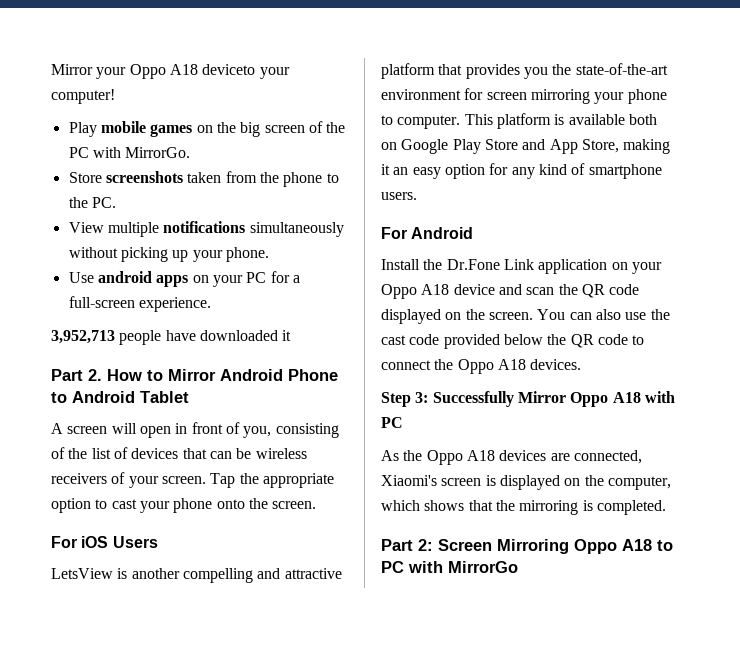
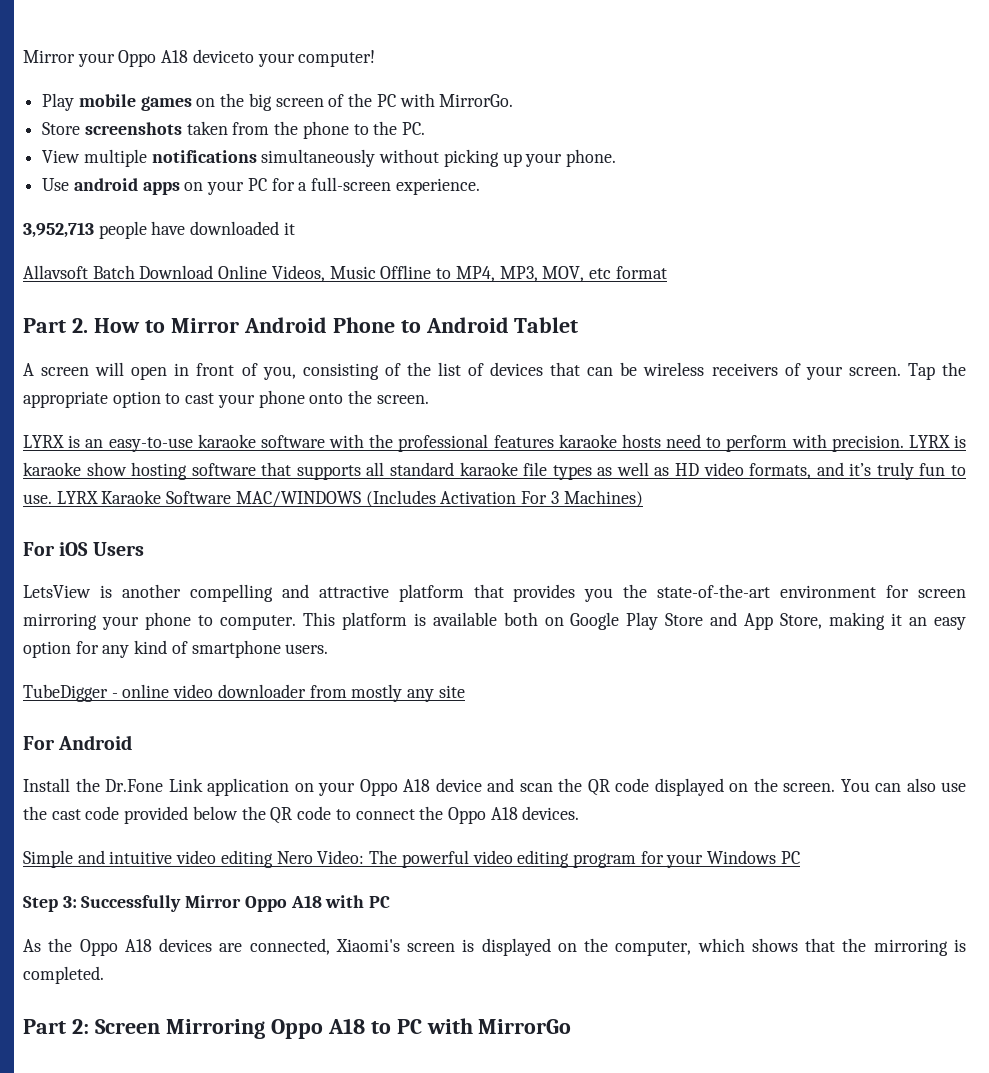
(292, 335) none -> [23,265,667,282] // Allavsoft Batch Download Online Videos, Music Offline to MP4, MP3, MOV, etc format
(317, 505) none -> [23,434,966,452] [23,462,966,480] [23,490,643,507] // LYRX is an easy-to-use karaoke software with the professional features karaoke hosts need to perform with precision. LYRX is karaoke show hosting software that supports all standard karaoke file types as well as HD video formats, and it’s truly fun to use. LYRX Karaoke Software MAC/WINDOWS (Includes Activation For 3 Machines)
(417, 196) none -> [23,684,465,702] // TubeDigger - online video downloader from mostly any site
(582, 364) none -> [23,850,800,868] // Simple and intuitive video editing Nero Video: The powerful video editing program for your Windows PC

